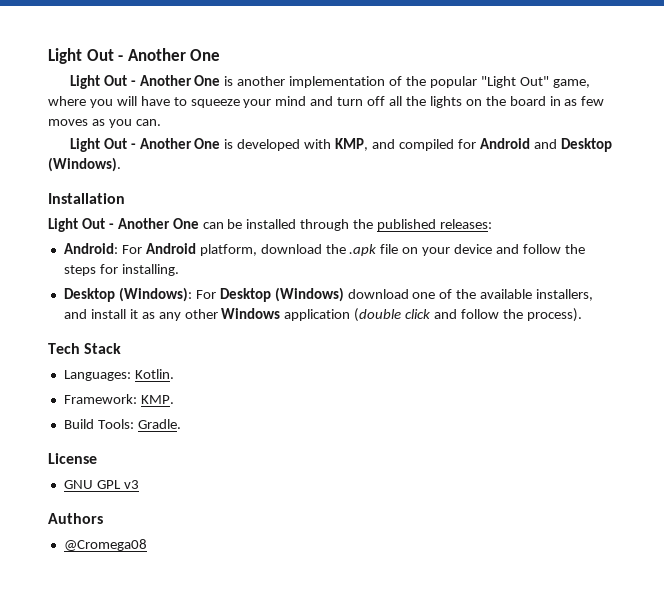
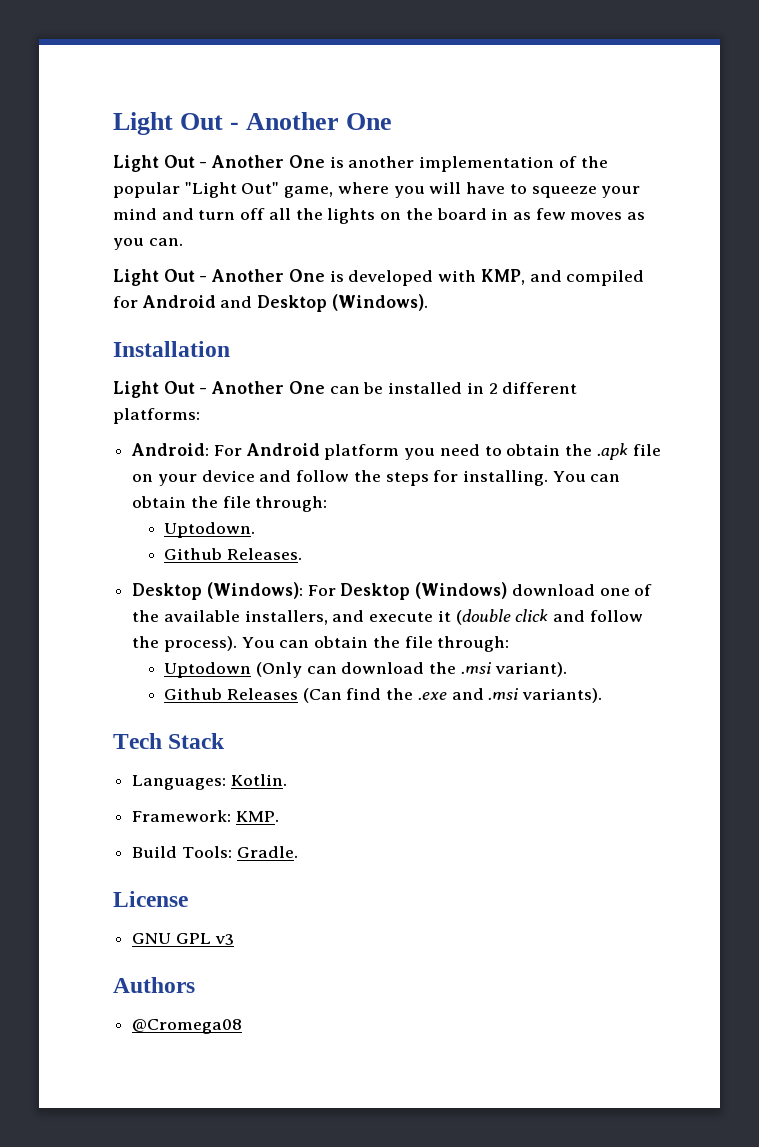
[300,219,493,231] through the published releases: -> [466,382,578,394] [113,408,200,424] in 2 different platforms:
[199,244,322,256] platform, download -> [324,444,561,460] platform you need to obtain
(179, 270) none -> [552,471,621,482] [132,496,328,512] [164,522,256,538] [164,548,302,560] You can obtain the file through: // Uptodown. // Github Releases.
[90,308,351,321] install it as any other Windows application -> [369,610,451,622] execute it
(582, 315) none -> [241,636,510,652] [164,662,567,678] [164,688,603,703] You can obtain the file through: // Uptodown (Only can download the .msi variant). // Github Releases (Can find the .exe and .msi variants).

